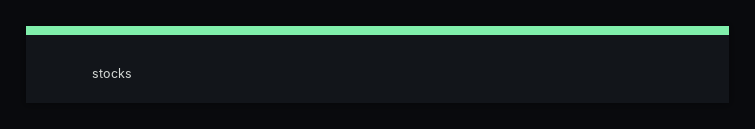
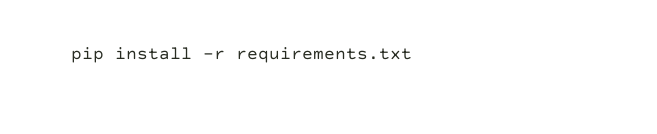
[92,68,132,78] stocks -> [71,47,412,63] pip install -r requirements.txt

